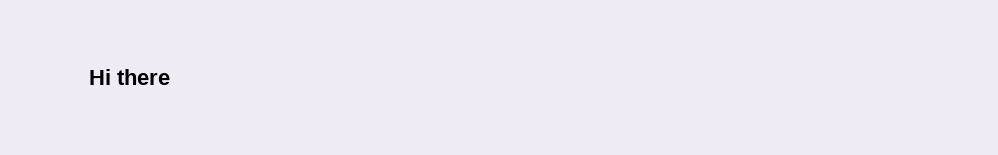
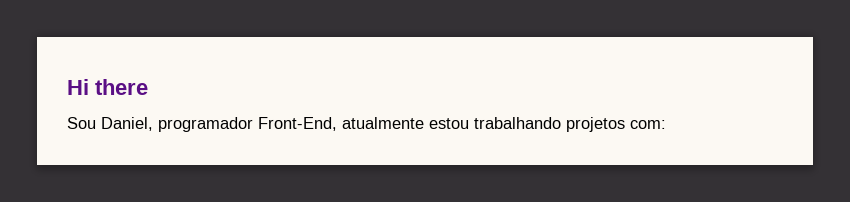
(170, 77) none -> [67,117,666,132] // Sou Daniel, programador Front-End, atualmente estou trabalhando projetos com:

